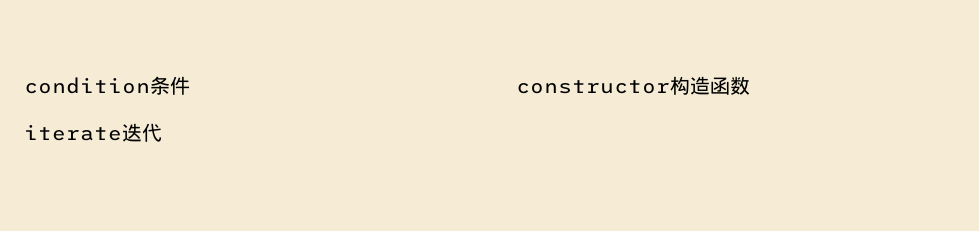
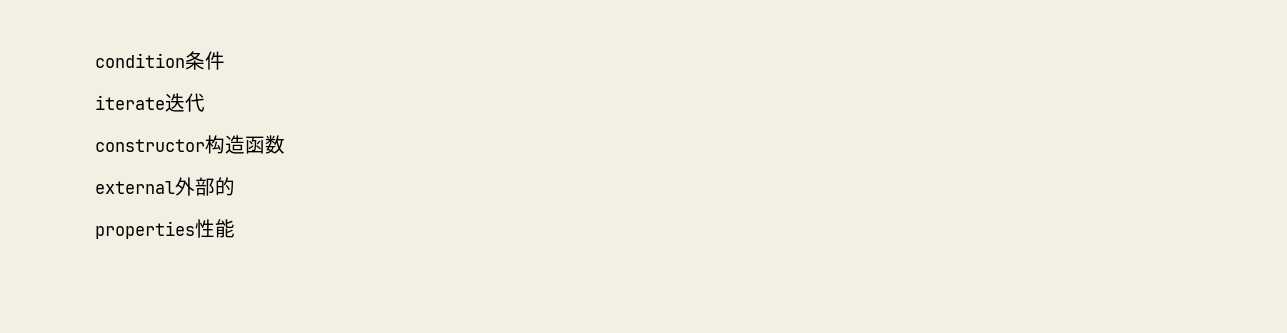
(750, 85) none -> [95,177,235,196] [95,219,235,239] // external外部的 // properties性能

